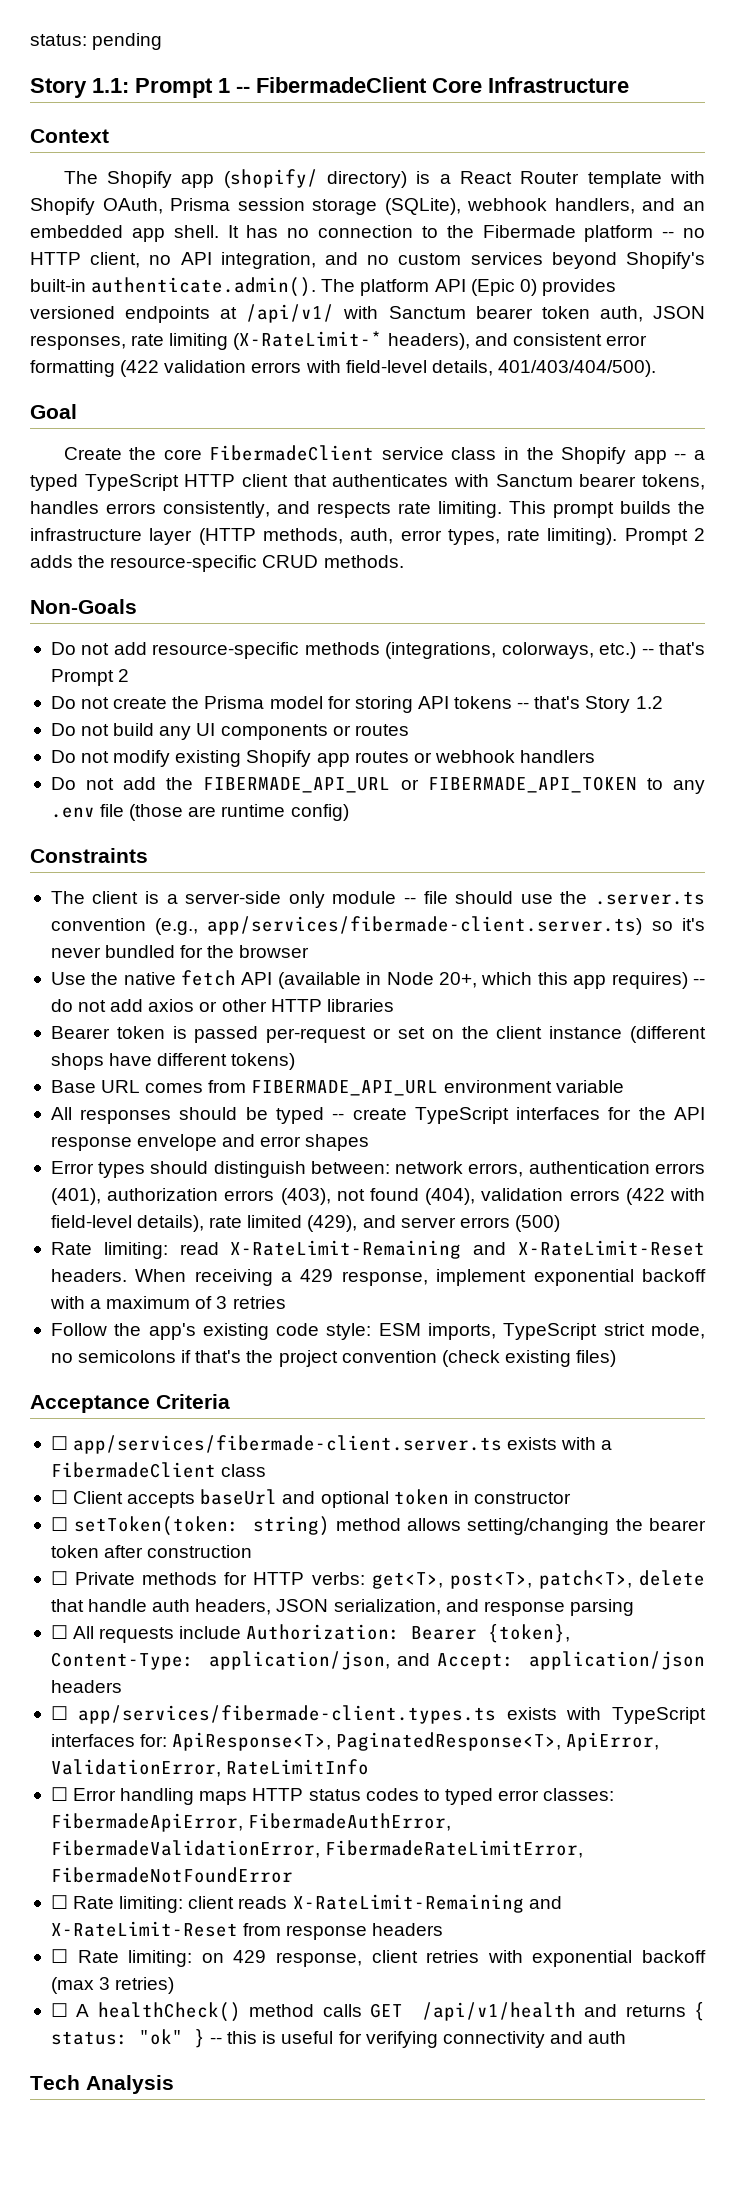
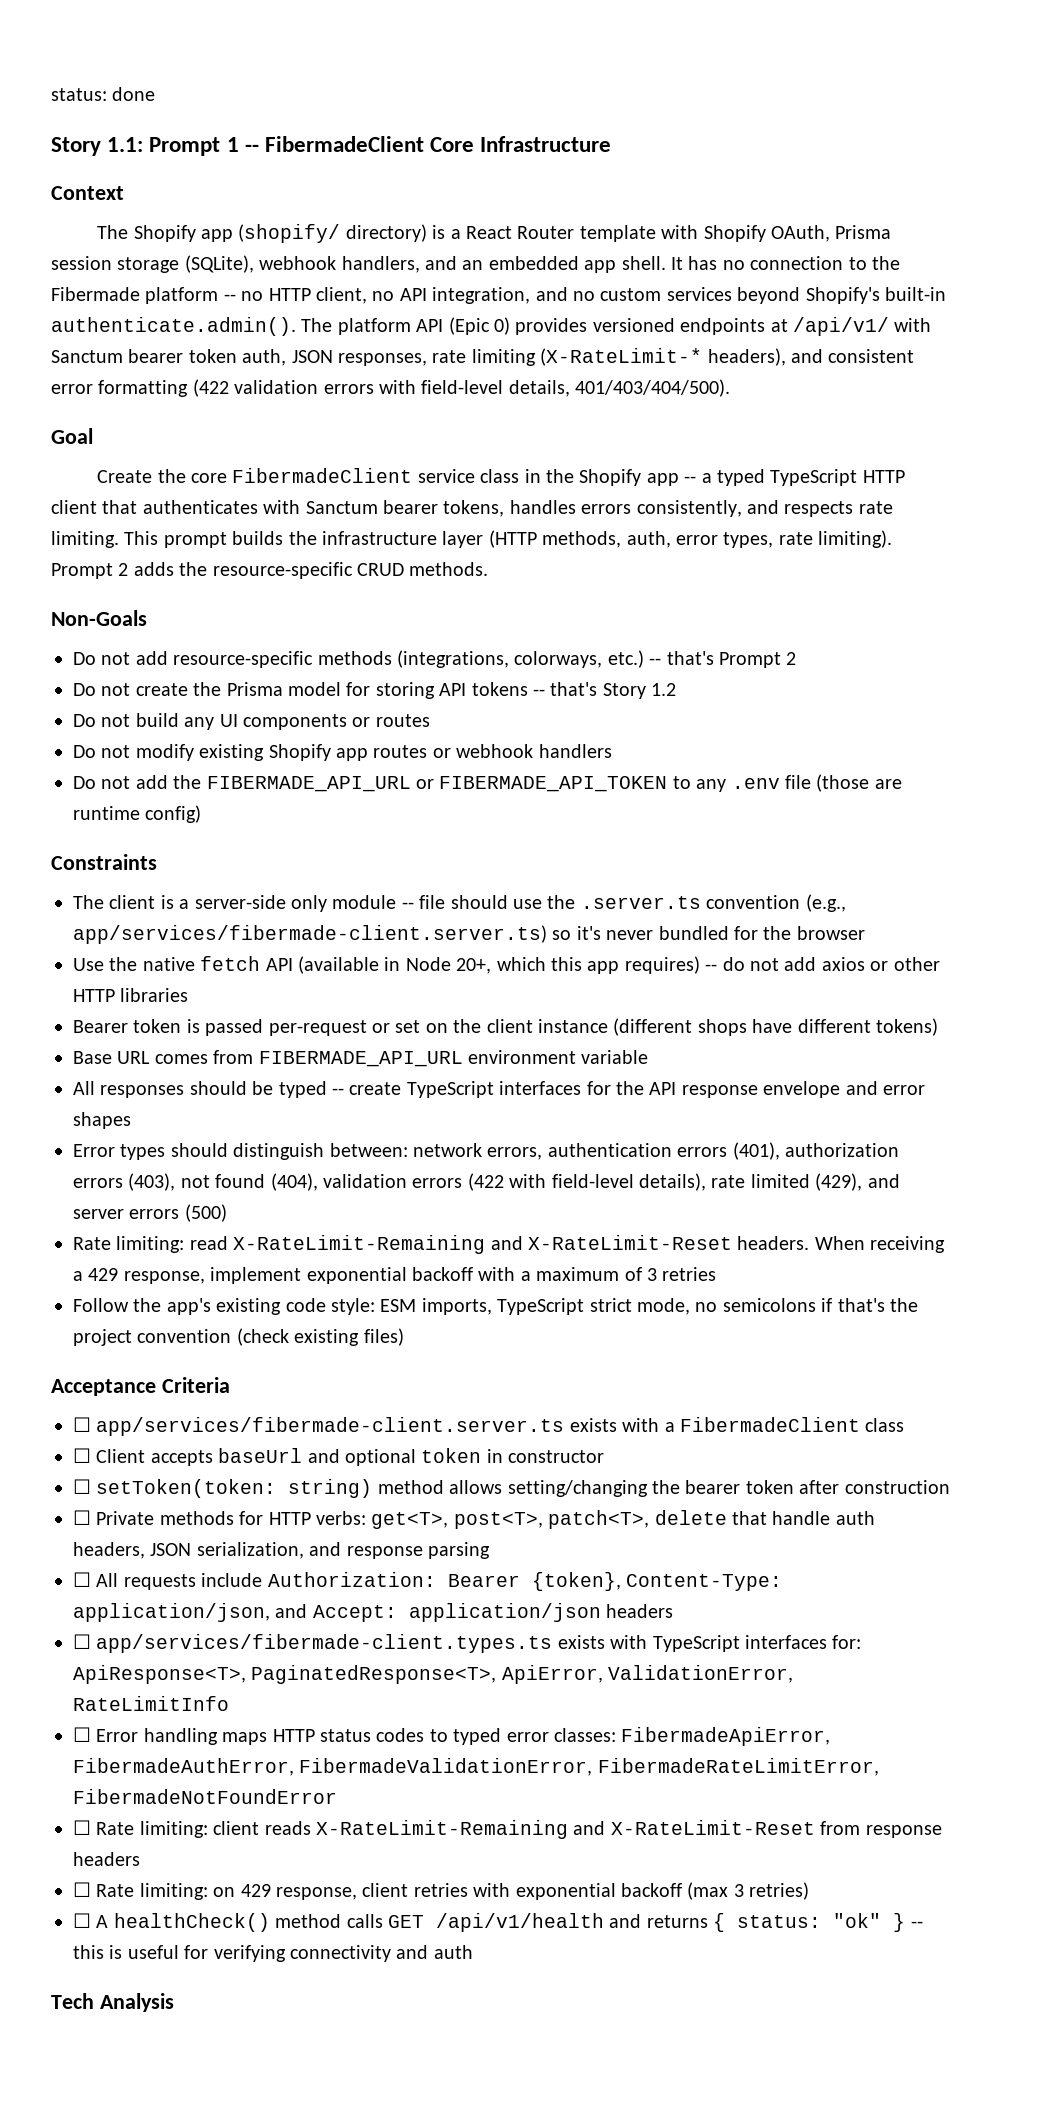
[30,33,163,50] status: pending -> [51,87,156,101] status: done

